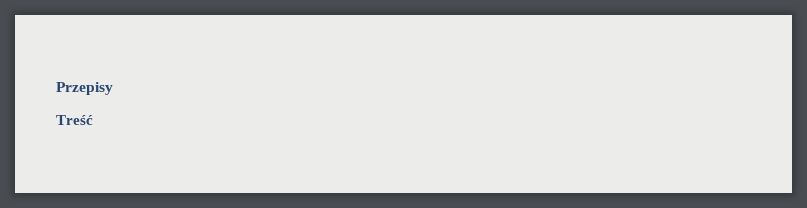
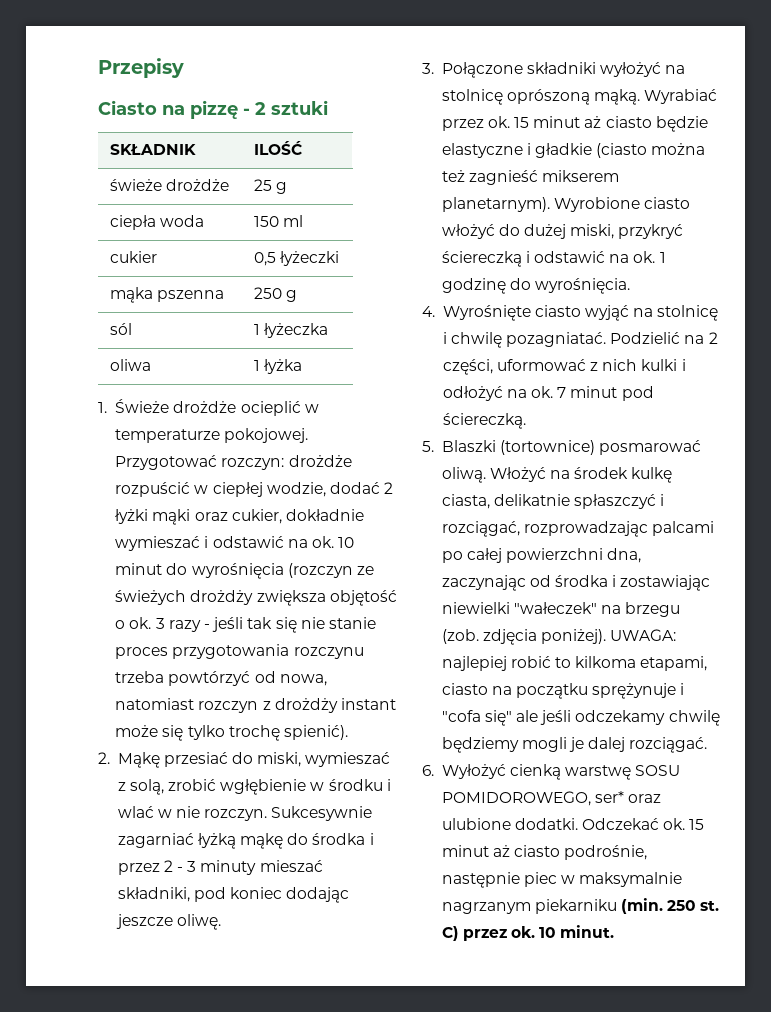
[56,115,93,125] Treść -> [98,100,328,119] [109,144,196,155] [253,141,302,155] [109,179,229,191] [253,179,287,194] [109,215,204,230] [253,215,303,227] [109,251,157,263] [253,251,339,266] [109,287,224,303] [253,287,297,302] [109,323,132,335] [253,323,328,338] [109,359,151,371] [253,359,302,374] [98,399,319,416] [115,428,309,443] [115,455,352,470] [115,482,394,497] [115,509,365,525] [115,536,355,551] [115,563,375,579] [115,590,397,606] [115,617,376,633] [115,644,364,659] [115,671,327,686] [115,698,397,713] [115,725,349,741] [98,752,391,768] [117,779,391,795] [117,806,373,821] [117,833,374,849] [117,860,323,875] [117,887,350,903] [115,914,221,930] [422,62,686,78] [441,89,718,105] [441,116,708,132] [441,143,706,158] [441,170,620,185] [441,197,691,212] [441,224,684,239] [441,251,666,267] [441,278,631,294] [422,305,719,321] [442,332,718,348] [442,359,686,375] [442,386,654,401] [442,413,526,429] [422,440,702,455] [441,467,673,483] [441,494,665,509] [441,521,715,537] [441,548,642,563] [441,575,711,591] [441,602,681,617] [441,629,677,645] [441,656,708,671] [441,683,685,699] [441,710,720,726] [441,737,708,753] [422,764,681,780] [441,791,662,806] [441,818,705,830] [441,845,648,860] [441,872,683,888] [441,898,720,914] [441,925,615,941] Ciasto na pizzę - 2 sztuki // SKŁADNIK | ILOŚĆ // świeże drożdże | 25 g // ciepła woda | 150 ml // cukier | 0,5 łyżeczki // mąka pszenna | 250 g // sól | 1 łyżeczka // oliwa | 1 łyżka // 1. Świeże drożdże ocieplić w temperaturze pokojowej. Przygotować rozczyn: drożdże rozpuścić w ciepłej wodzie, dodać 2 łyżki mąki oraz cukier, dokładnie wymieszać i odstawić na ok. 10 minut do wyrośnięcia (rozczyn ze świeżych drożdży zwiększa objętość o ok. 3 razy - jeśli tak się nie stanie proces przygotowania rozczynu trzeba powtórzyć od nowa, natomiast rozczyn z drożdży instant może się tylko trochę spienić). // 2. Mąkę przesiać do miski, wymieszać z solą, zrobić wgłębienie w środku i wlać w nie rozczyn. Sukcesywnie zagarniać łyżką mąkę do środka i przez 2 - 3 minuty mieszać składniki, pod koniec dodając jeszcze oliwę. // 3. Połączone składniki wyłożyć na stolnicę oprószoną mąką. Wyrabiać przez ok. 15 minut aż ciasto będzie elastyczne i gładkie (ciasto można też zagnieść mikserem planetarnym). Wyrobione ciasto włożyć do dużej miski, przykryć ściereczką i odstawić na ok. 1 godzinę do wyrośnięcia. // 4. Wyrośnięte ciasto wyjąć na stolnicę i chwilę pozagniatać. Podzielić na 2 części, uformować z nich kulki i odłożyć na ok. 7 minut pod ściereczką. // 5. Blaszki (tortownice) posmarować oliwą. Włożyć na środek kulkę ciasta, delikatnie spłaszczyć i rozciągać, rozprowadzając palcami po całej powierzchni dna, zaczynając od środka i zostawiając niewielki "wałeczek" na brzegu (zob. zdjęcia poniżej). UWAGA: najlepiej robić to kilkoma etapami, ciasto na początku sprężynuje i "cofa się" ale jeśli odczekamy chwilę będziemy mogli je dalej rozciągać. // 6. Wyłożyć cienką warstwę SOSU POMIDOROWEGO, ser* oraz ulubione dodatki. Odczekać ok. 15 minut aż ciasto podrośnie, następnie piec w maksymalnie nagrzanym piekarniku (min. 250 st. C) przez ok. 10 minut.

